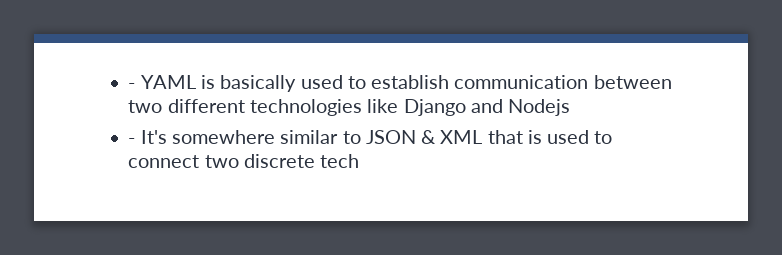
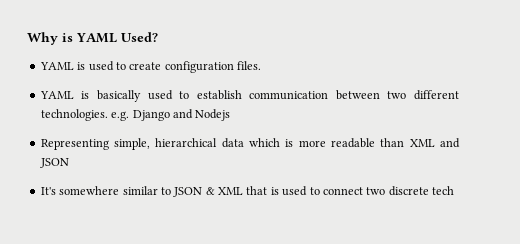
[128,83,136,89] - -> [27,32,158,45] [39,61,261,73] Why is YAML Used? // YAML is used to create configuration files. //
[249,99,399,116] technologies like -> [40,109,130,121] technologies. e.g.
[128,138,136,144] - -> [40,138,460,150] [39,158,69,168] Representing simple, hierarchical data which is more readable than XML and JSON //

